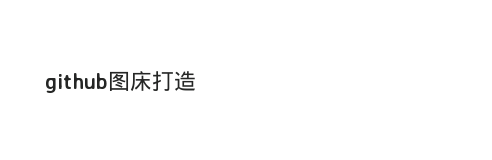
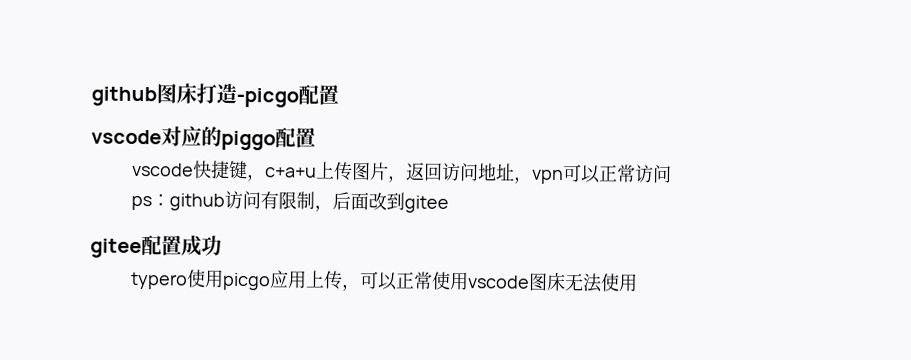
(196, 81) none -> [236,84,339,108] [91,126,316,151] [131,160,672,185] [130,190,449,213] [90,235,222,259] [129,269,638,293] -picgo配置 // vscode对应的piggo配置 // vscode快捷键，c+a+u上传图片，返回访问地址，vpn可以正常访问 // ps：github访问有限制，后面改到gitee // gitee配置成功 // typero使用picgo应用上传，可以正常使用vscode图床无法使用

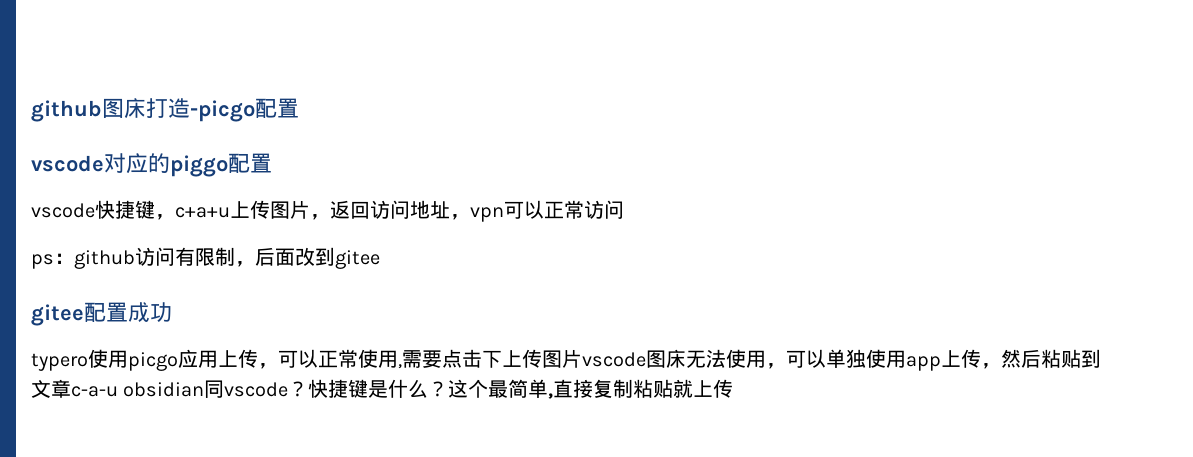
[466,271,638,293] vscode图床无法使用 -> [398,349,1101,371] [31,379,734,399] ,需要点击下上传图片vscode图床无法使用，可以单独使用app上传，然后粘贴到文章c-a-u obsidian同vscode？快捷键是什么？这个最简单,直接复制粘贴就上传

